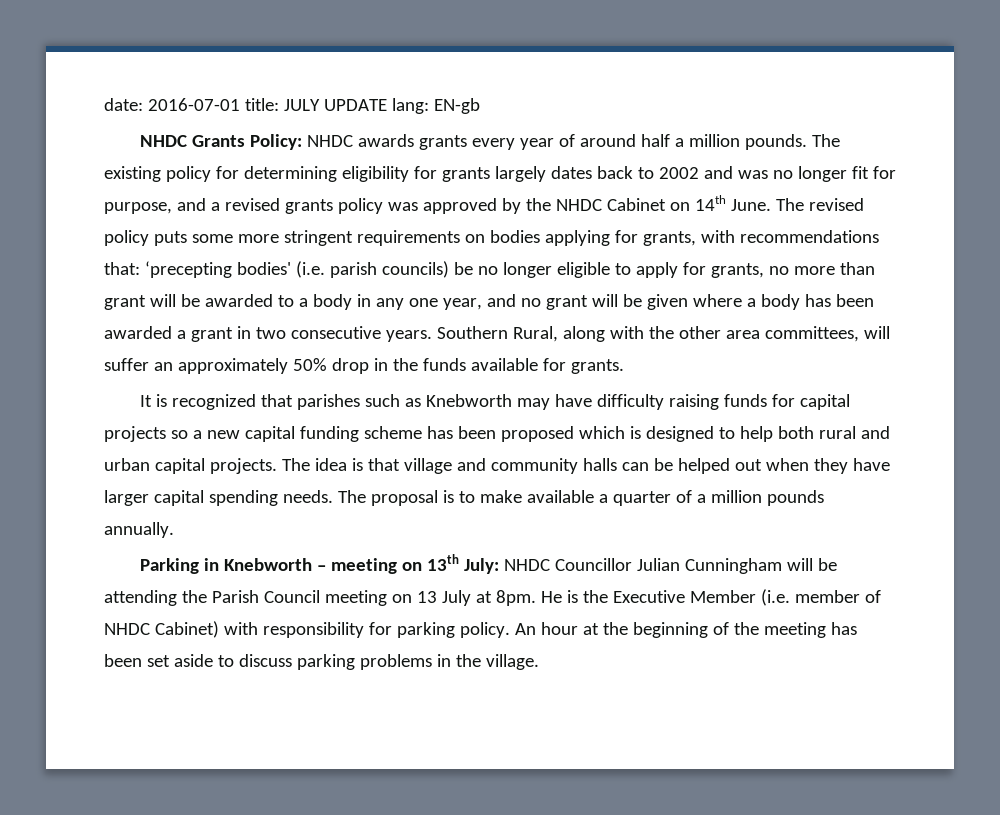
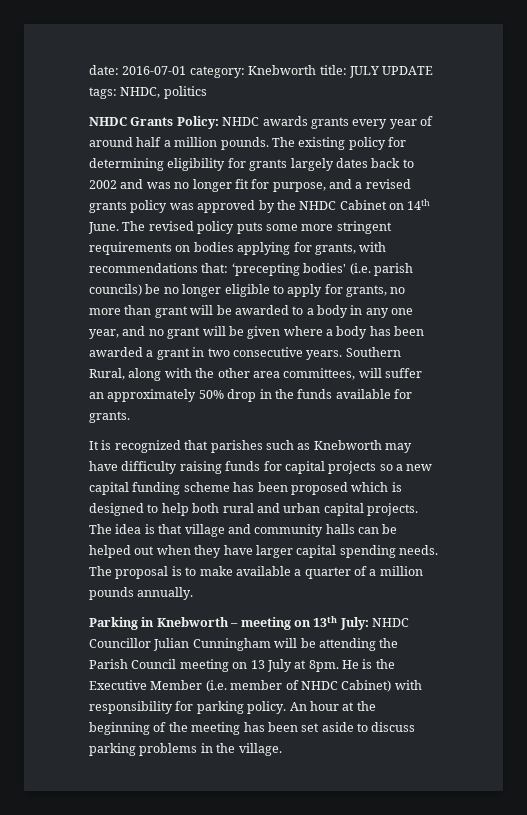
(240, 104) none -> [189,65,317,78] category: Knebworth
[391,98,480,114] lang: EN-gb -> [89,86,207,99] tags: NHDC, politics

